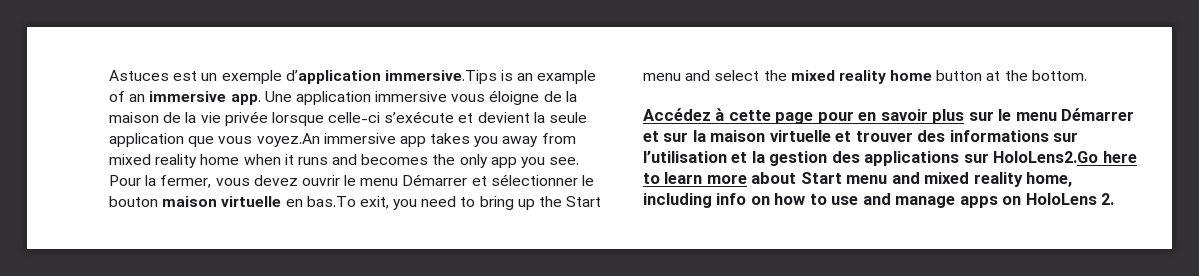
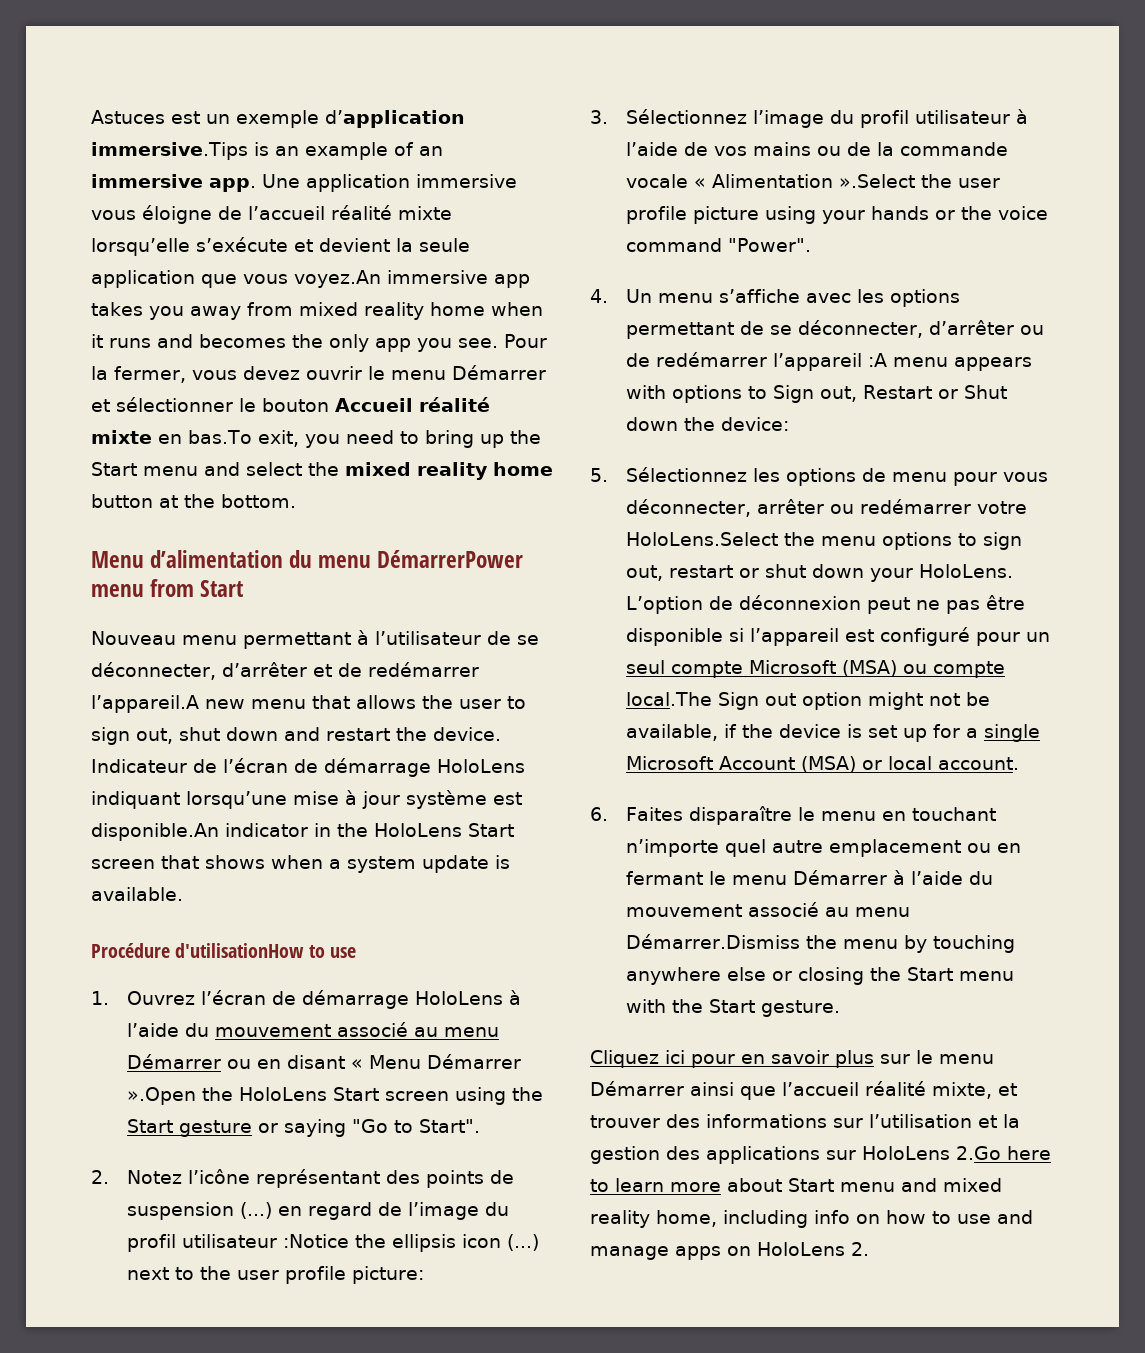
[565,91,577,102] [109,111,381,126] la maison de la vie privée lorsque celle-ci -> [248,205,452,220] [91,238,190,256] l’accueil réalité mixte lorsqu’elle
[162,196,282,207] maison virtuelle -> [335,397,490,412] [91,430,152,444] Accueil réalité mixte
[643,108,814,124] Accédez à cette page -> [91,550,524,568] [91,579,244,597] [91,630,539,649] [91,662,479,680] [91,695,526,713] [91,727,501,745] [91,758,525,777] [91,790,522,809] [91,823,514,841] [91,855,510,873] [91,887,183,901] [91,943,356,958] [91,990,521,1009] [126,1022,499,1037] [126,1054,521,1069] [126,1087,543,1105] [126,1119,480,1137] [91,1169,514,1188] [126,1202,509,1220] [126,1234,539,1252] [126,1266,424,1284] [590,109,1028,128] [625,142,1008,156] [625,174,1000,188] [625,206,1048,224] [625,238,811,252] [590,289,960,307] [625,320,1044,339] [625,352,1032,371] [625,385,1007,403] [625,417,789,431] [590,467,1048,486] [625,499,1027,517] [625,532,1022,550] [625,564,1013,582] [625,595,1025,614] [625,627,1050,646] [625,660,1005,678] [625,692,990,710] [625,724,1040,742] [625,756,1019,773] [590,806,996,825] [625,839,1021,857] [625,870,993,885] [625,902,910,917] [625,934,1015,953] [625,967,1014,985] [625,999,840,1017] [590,1050,685,1068] Menu d’alimentation du menu DémarrerPower menu from Start // Nouveau menu permettant à l’utilisateur de se déconnecter, d’arrêter et de redémarrer l’appareil.A new menu that allows the user to sign out, shut down and restart the device. Indicateur de l’écran de démarrage HoloLens indiquant lorsqu’une mise à jour système est disponible.An indicator in the HoloLens Start screen that shows when a system update is available. // Procédure d'utilisationHow to use // 1. Ouvrez l’écran de démarrage HoloLens à l’aide du mouvement associé au menu Démarrer ou en disant « Menu Démarrer ».Open the HoloLens Start screen using the Start gesture or saying "Go to Start". // 2. Notez l’icône représentant des points de suspension (...) en regard de l’image du profil utilisateur :Notice the ellipsis icon (...) next to the user profile picture: // 3. Sélectionnez l’image du profil utilisateur à l’aide de vos mains ou de la commande vocale « Alimentation ».Select the user profile picture using your hands or the voice command "Power". // 4. Un menu s’affiche avec les options permettant de se déconnecter, d’arrêter ou de redémarrer l’appareil :A menu appears with options to Sign out, Restart or Shut down the device: // 5. Sélectionnez les options de menu pour vous déconnecter, arrêter ou redémarrer votre HoloLens.Select the menu options to sign out, restart or shut down your HoloLens. L’option de déconnexion peut ne pas être disponible si l’appareil est configuré pour un seul compte Microsoft (MSA) ou compte local.The Sign out option might not be available, if the device is set up for a single Microsoft Account (MSA) or local account. // 6. Faites disparaître le menu en touchant n’importe quel autre emplacement ou en fermant le menu Démarrer à l’aide du mouvement associé au menu Démarrer.Dismiss the menu by touching anywhere else or closing the Start menu with the Start gesture. // Cliquez ici
[643,130,831,142] et sur la maison virtuelle -> [690,1081,992,1100] ainsi que l’accueil réalité mixte,
[993,151,1099,163] HoloLens2.Go -> [862,1146,1001,1160] HoloLens 2.Go

